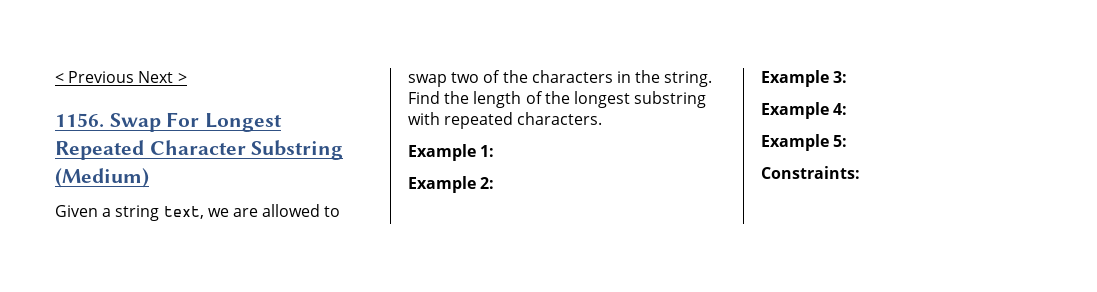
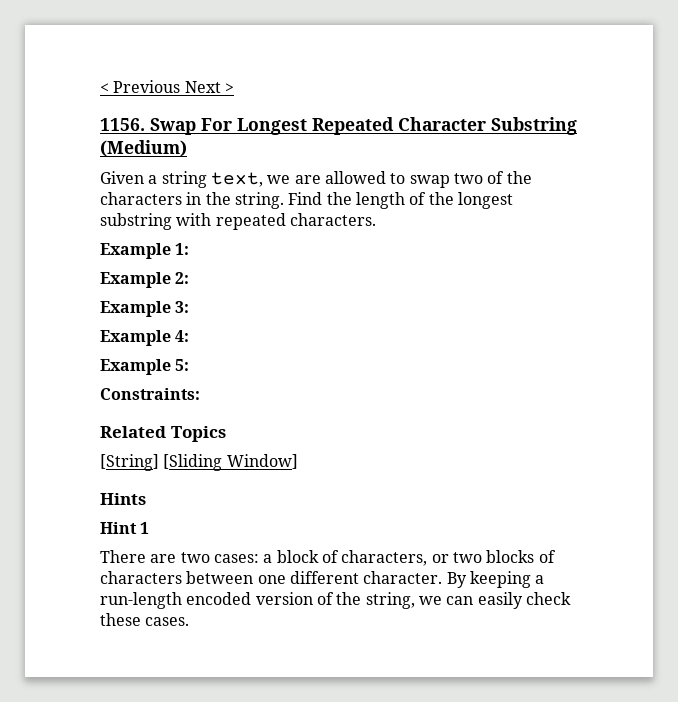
(860, 172) none -> [100,426,226,442] [100,454,298,471] [100,493,146,505] [100,522,150,534] [100,550,556,566] [100,571,545,588] [100,592,571,609] [100,613,190,626] // Related Topics // [String] [Sliding Window] // Hints // Hint 1 // There are two cases: a block of characters, or two blocks of characters between one different character. By keeping a run-length encoded version of the string, we can easily check these cases.

